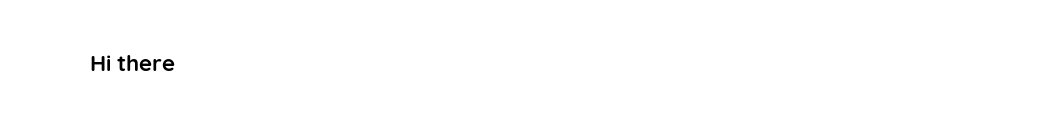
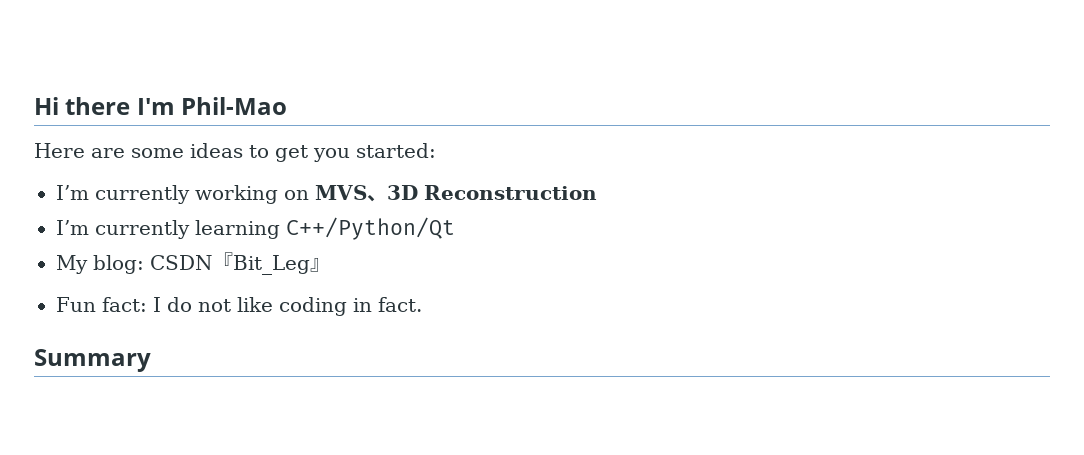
(176, 63) none -> [136,97,288,115] [34,143,436,162] [56,185,597,204] [56,217,455,240] [56,252,330,275] [56,297,422,316] [34,349,151,372] I'm Phil-Mao // Here are some ideas to get you started: // I’m currently working on MVS、3D Reconstruction // I’m currently learning C++/Python/Qt // My blog: CSDN『Bit_Leg』 // Fun fact: I do not like coding in fact. // Summary

